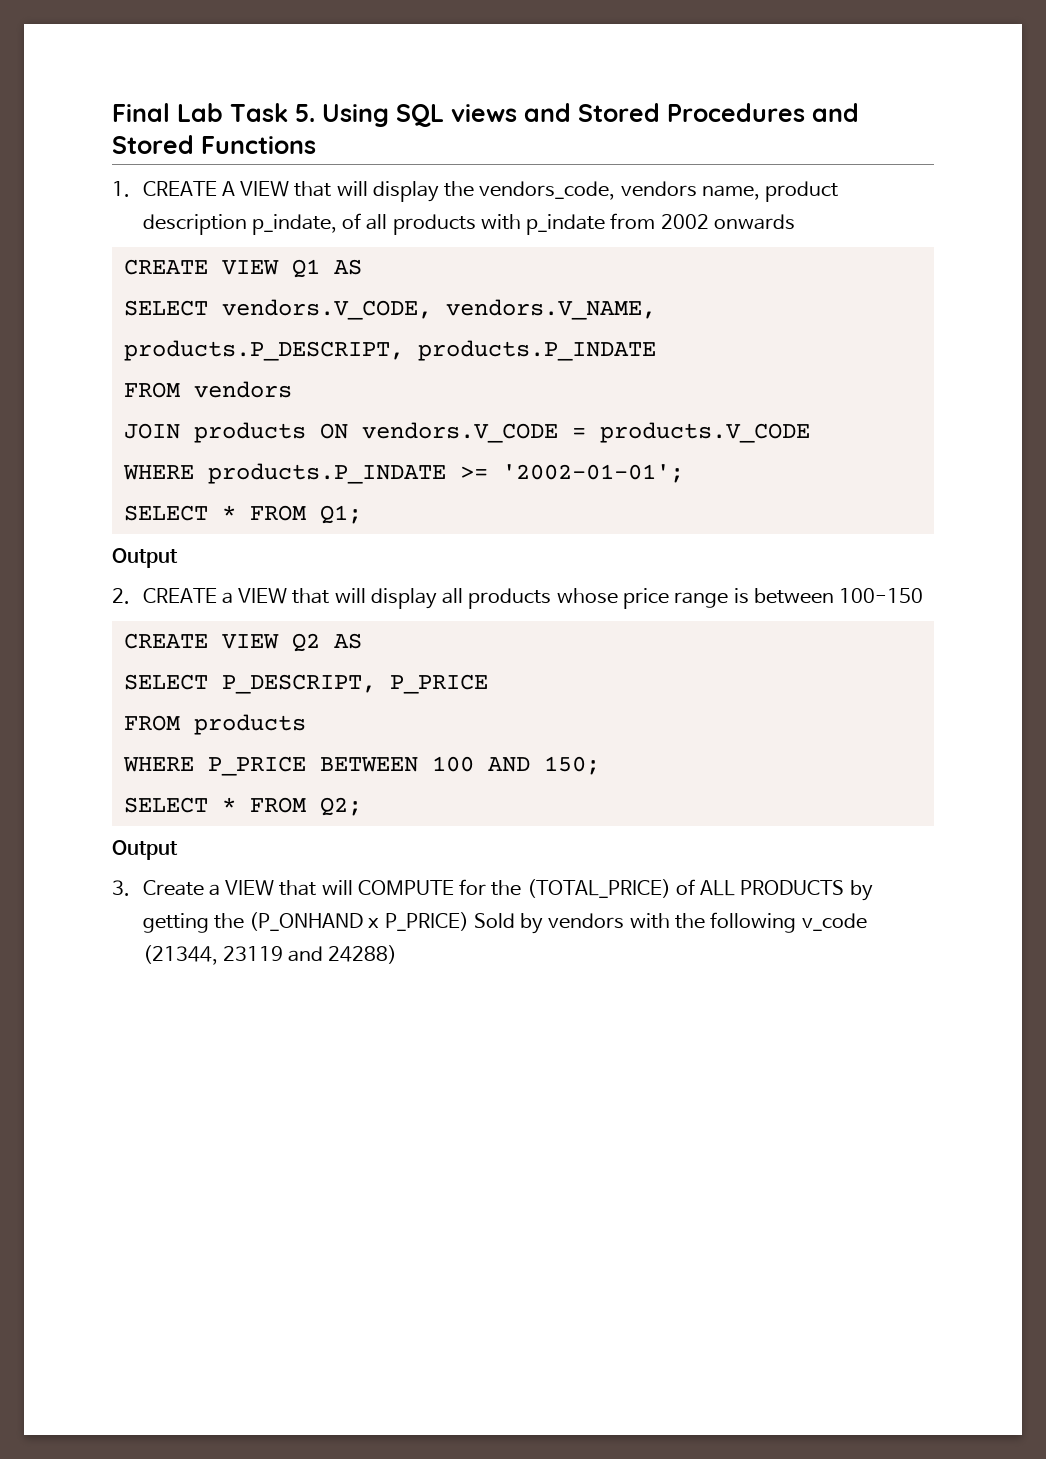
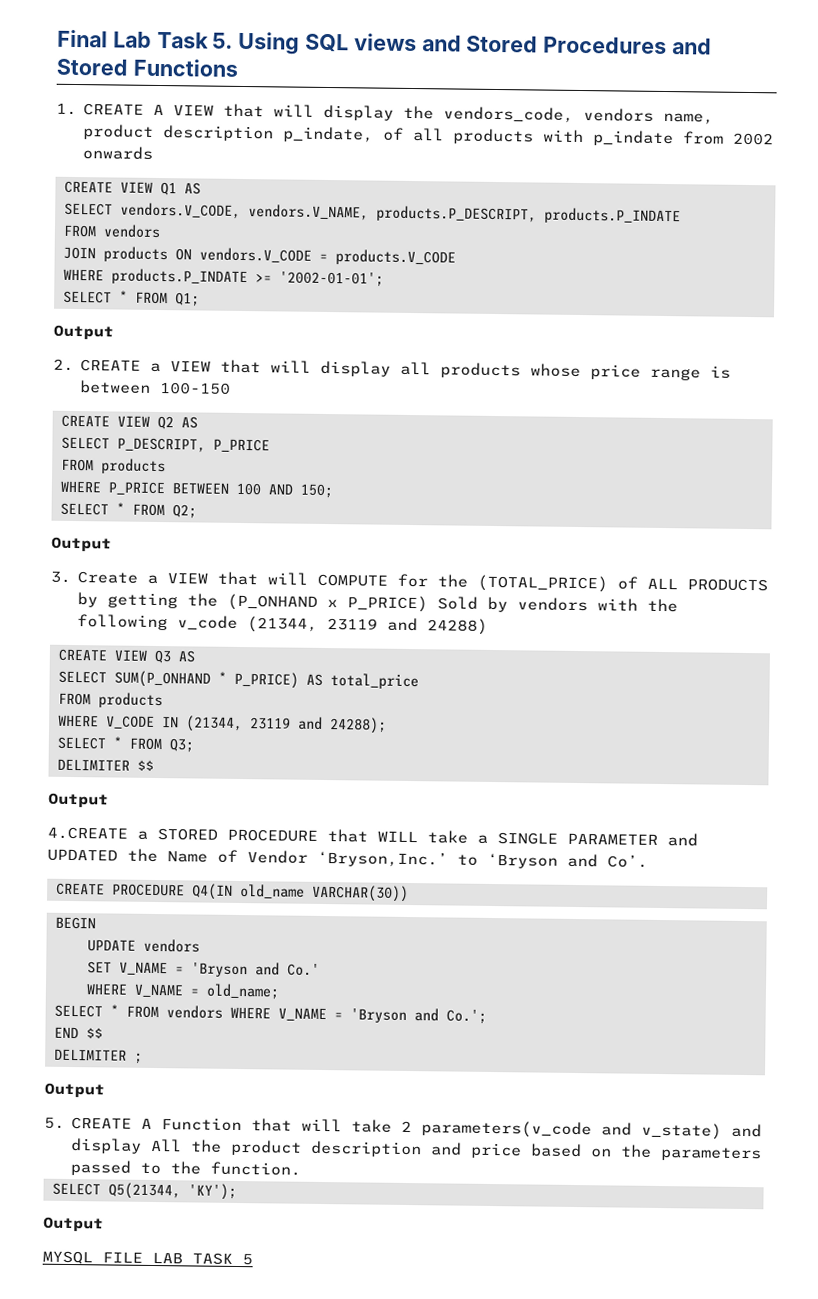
(398, 954) none -> [57,648,195,664] [57,670,419,690] [57,692,163,709] [57,714,387,734] [56,736,194,753] [56,758,154,771] [48,792,109,808] [47,826,698,847] [47,848,648,869] [55,882,409,903] [54,916,96,930] [86,938,200,953] [86,961,320,978] [85,983,280,1000] [53,1004,487,1024] [53,1026,103,1039] [53,1048,143,1064] [44,1082,105,1098] [44,1116,763,1140] [71,1138,763,1162] [70,1160,302,1176] [51,1182,237,1200] [43,1216,104,1232] [42,1250,253,1266] // CREATE VIEW Q3 AS // SELECT SUM(P_ONHAND * P_PRICE) AS total_price // FROM products // WHERE V_CODE IN (21344, 23119 and 24288); // SELECT * FROM Q3; // DELIMITER $$ // Output // 4.CREATE a STORED PROCEDURE that WILL take a SINGLE PARAMETER and UPDATED the Name of Vendor ‘Bryson,Inc.’ to ‘Bryson and Co’. // CREATE PROCEDURE Q4(IN old_name VARCHAR(30)) // BEGIN // UPDATE vendors // SET V_NAME = 'Bryson and Co.' // WHERE V_NAME = old_name; // SELECT * FROM vendors WHERE V_NAME = 'Bryson and Co.'; // END $$ // DELIMITER ; // Output // 5. CREATE A Function that will take 2 parameters(v_code and v_state) and display All the product description and price based on the parameters passed to the function. // SELECT Q5(21344, 'KY'); // Output // MYSQL FILE LAB TASK 5

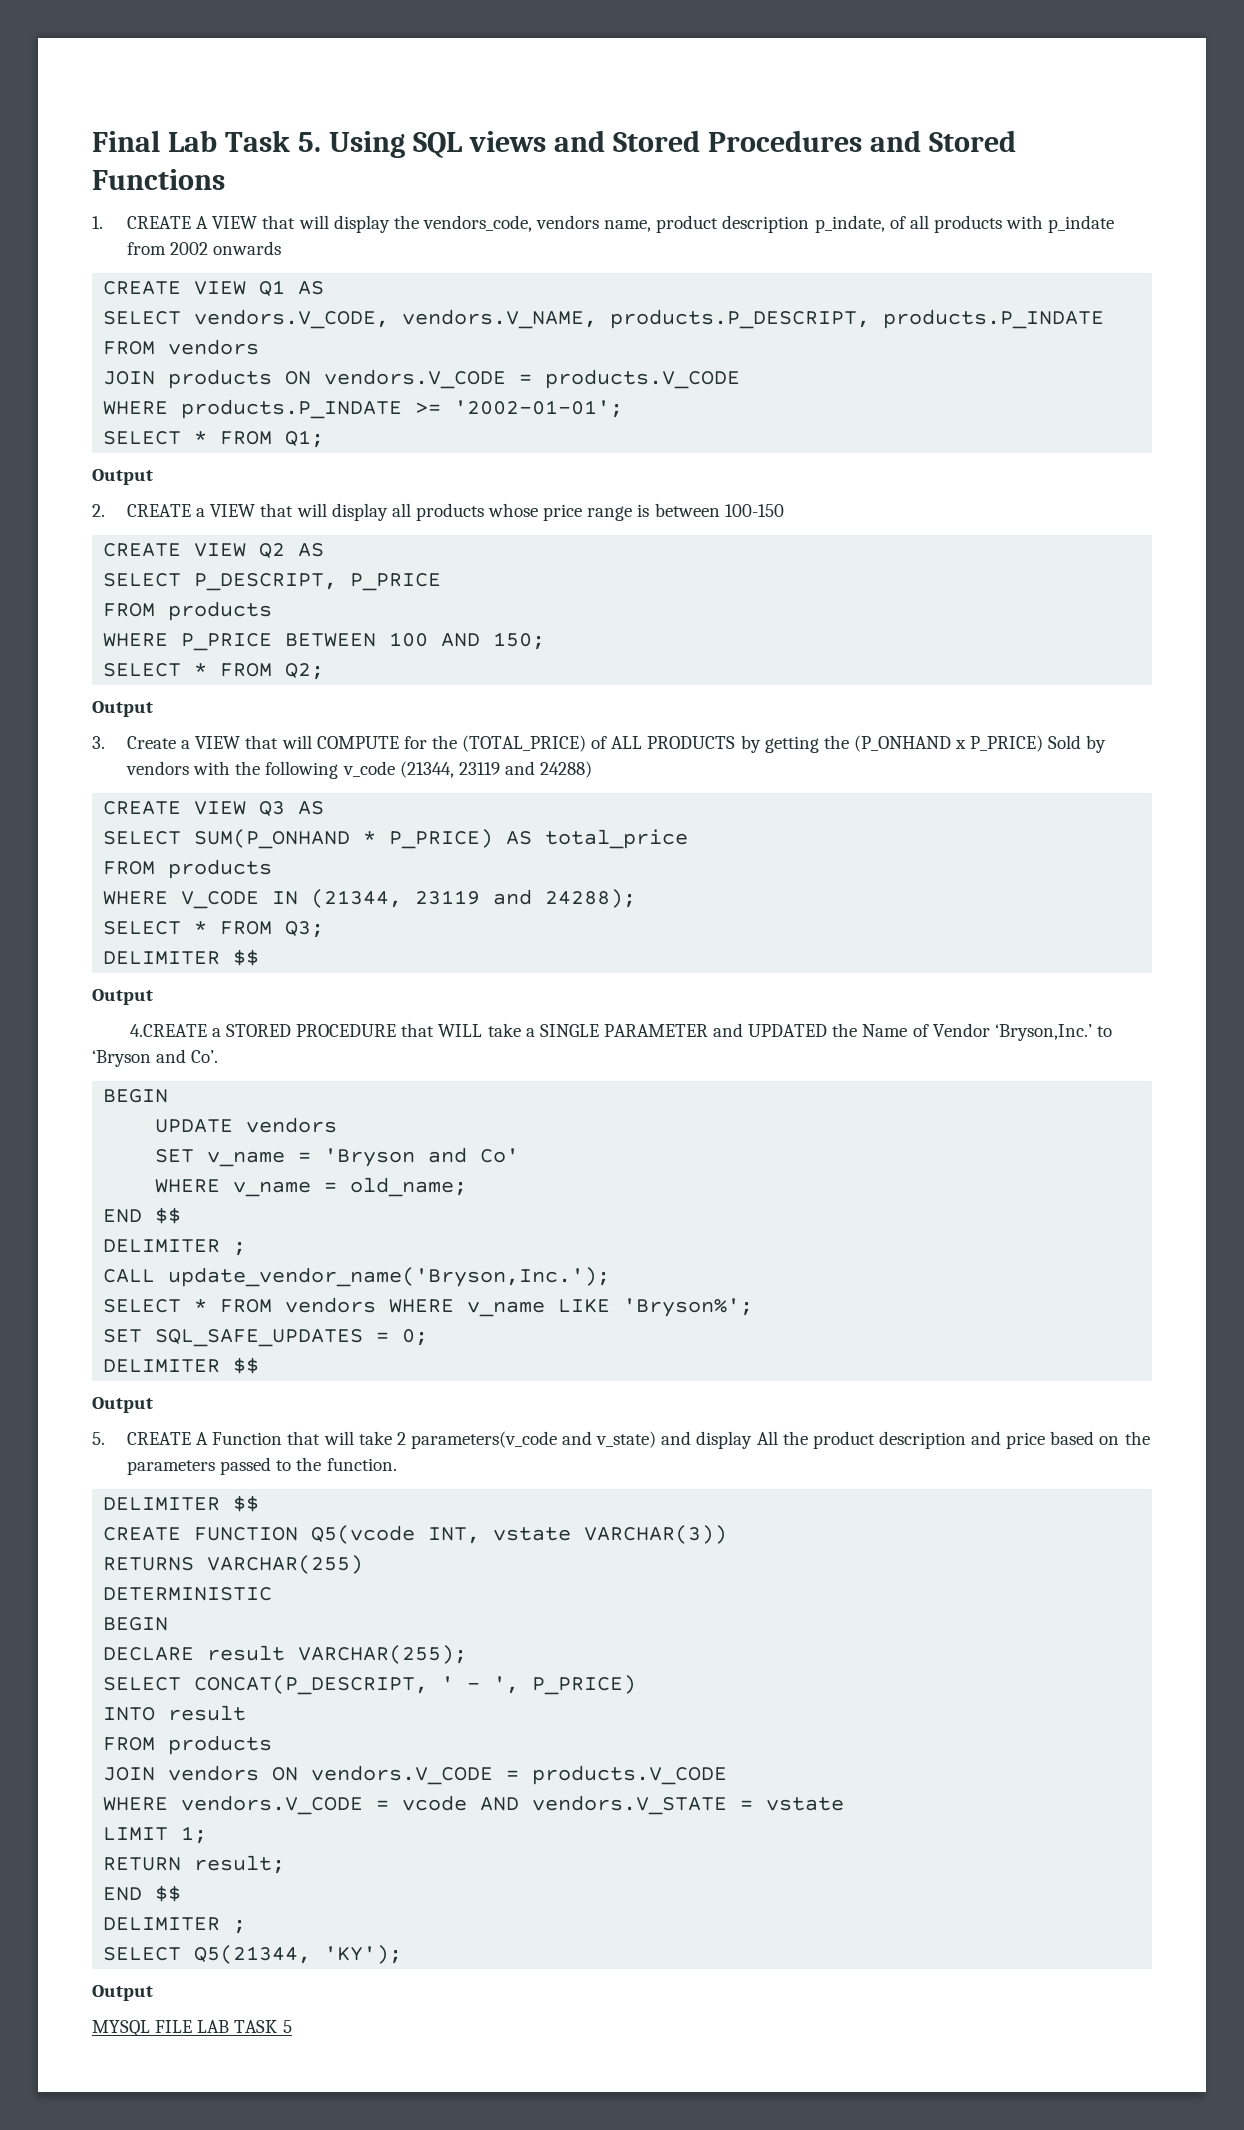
[55,882,409,903] // CREATE PROCEDURE Q4(IN old_name VARCHAR(30)) -> (219, 1056) none
[118,961,320,978] [85,983,184,998] V_NAME = 'Bryson and Co.' // WHERE V_NAME -> [207,1147,520,1167] [155,1179,312,1197] v_name = 'Bryson and Co' // WHERE v_name
(280, 991) none -> [103,1207,182,1224] [103,1239,247,1256] [103,1267,611,1287] // END $$ // DELIMITER ; // CALL update_vendor_name('Bryson,Inc.');
[277,1007,487,1024] [53,1026,103,1039] [53,1048,143,1064] V_NAME = 'Bryson and Co.'; // END $$ // DELIMITER ; -> [467,1298,754,1317] [103,1329,429,1347] [103,1357,260,1374] v_name LIKE 'Bryson%'; // SET SQL_SAFE_UPDATES = 0; // DELIMITER $$
(302, 1168) none -> [103,1495,260,1512] [103,1525,728,1544] [103,1555,364,1574] [103,1587,273,1601] [103,1617,169,1631] [103,1645,468,1664] [103,1675,637,1695] [103,1705,247,1721] [103,1735,273,1755] [103,1765,728,1785] [103,1795,845,1815] [103,1826,208,1844] [103,1855,286,1874] [103,1885,182,1902] [103,1917,247,1934] // DELIMITER $$ // CREATE FUNCTION Q5(vcode INT, vstate VARCHAR(3)) // RETURNS VARCHAR(255) // DETERMINISTIC // BEGIN // DECLARE result VARCHAR(255); // SELECT CONCAT(P_DESCRIPT, ' - ', P_PRICE) // INTO result // FROM products // JOIN vendors ON vendors.V_CODE = products.V_CODE // WHERE vendors.V_CODE = vcode AND vendors.V_STATE = vstate // LIMIT 1; // RETURN result; // END $$ // DELIMITER ;

